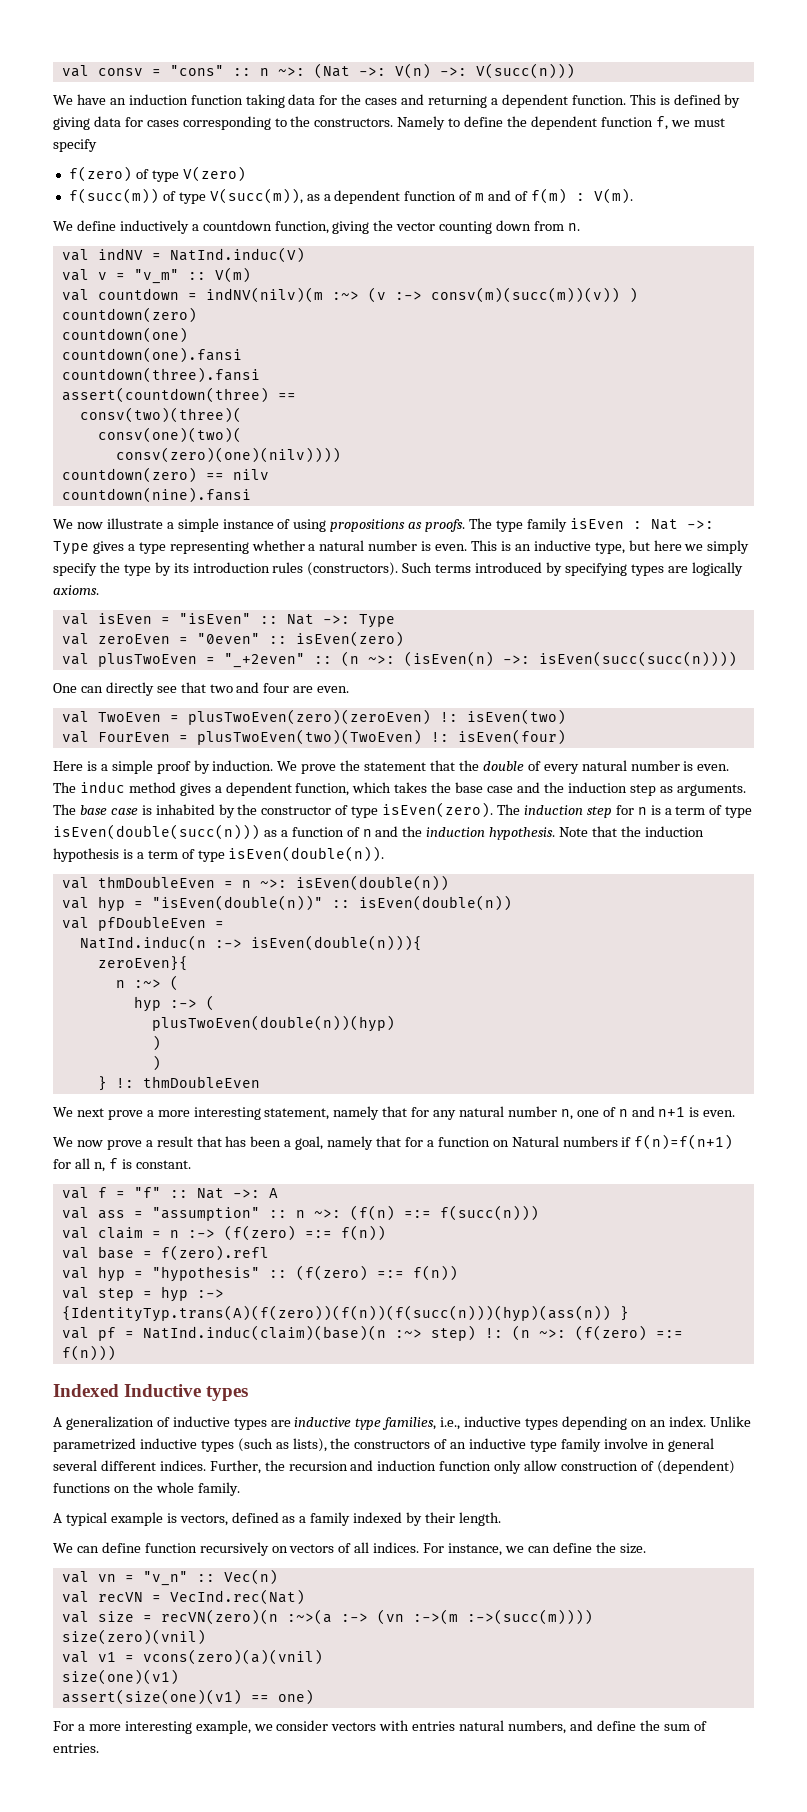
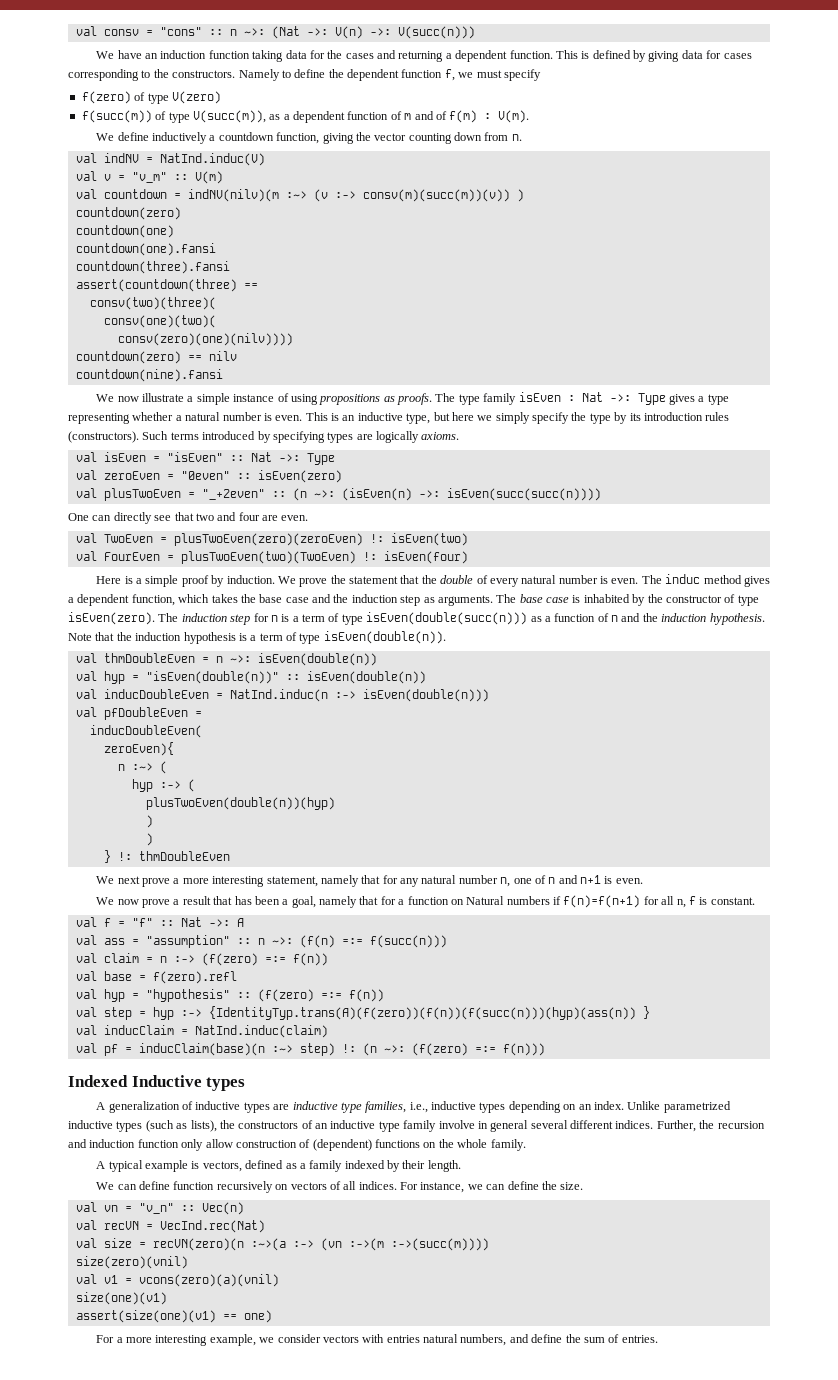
(512, 903) none -> [75,689,489,702] // val inducDoubleEven = NatInd.induc(n :-> isEven(double(n)))
[79,935,422,951] [97,956,188,971] NatInd.induc(n :-> isEven(double(n))){ // zeroEven}{ -> [89,725,202,738] [103,742,174,756] inducDoubleEven( // zeroEven){
(629, 1313) none -> [75,1025,328,1038] // val inducClaim = NatInd.induc(claim)
[142,1325,386,1341] NatInd.induc(claim)(base)(n -> [138,1043,265,1056] inducClaim(base)(n

